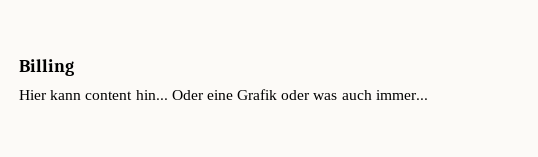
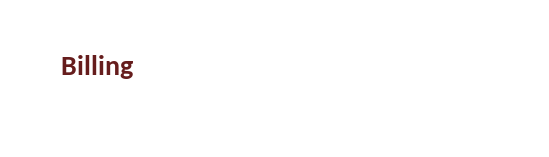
[19,89,428,100] // Hier kann content hin... Oder eine Grafik oder was auch immer... -> (133, 67) none

